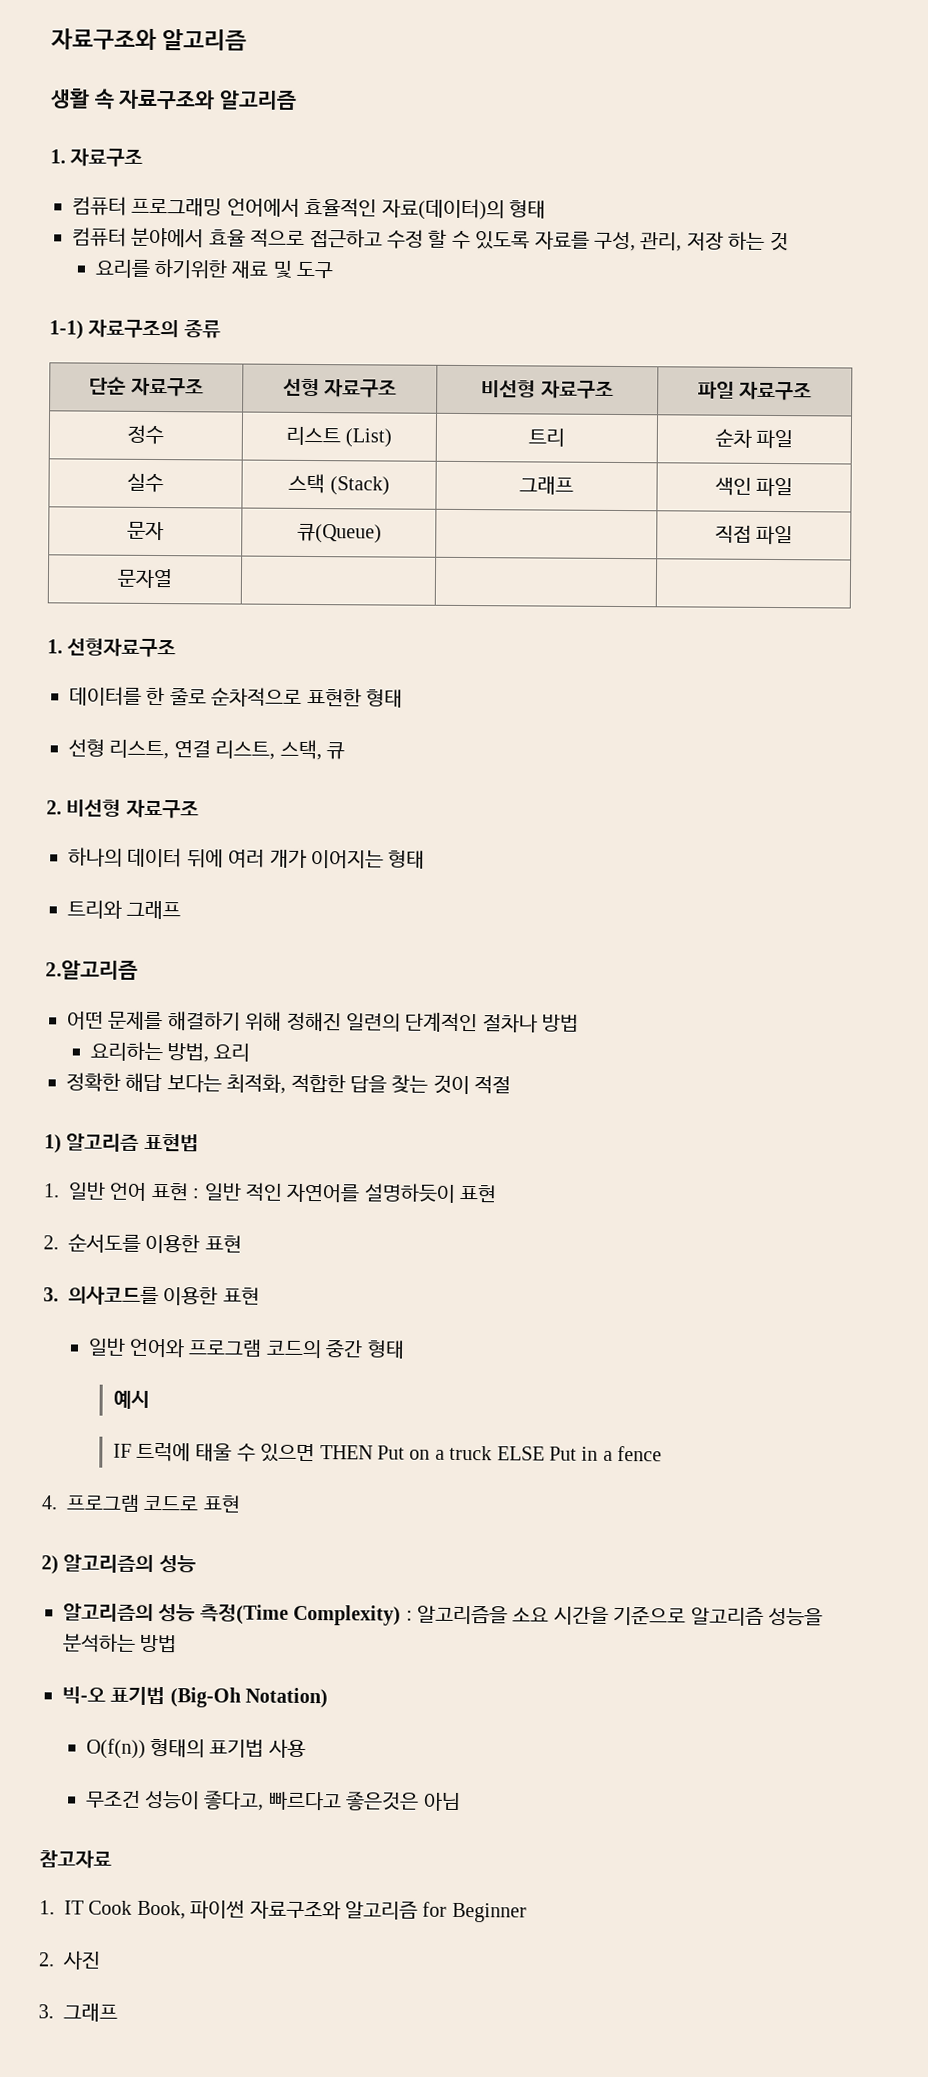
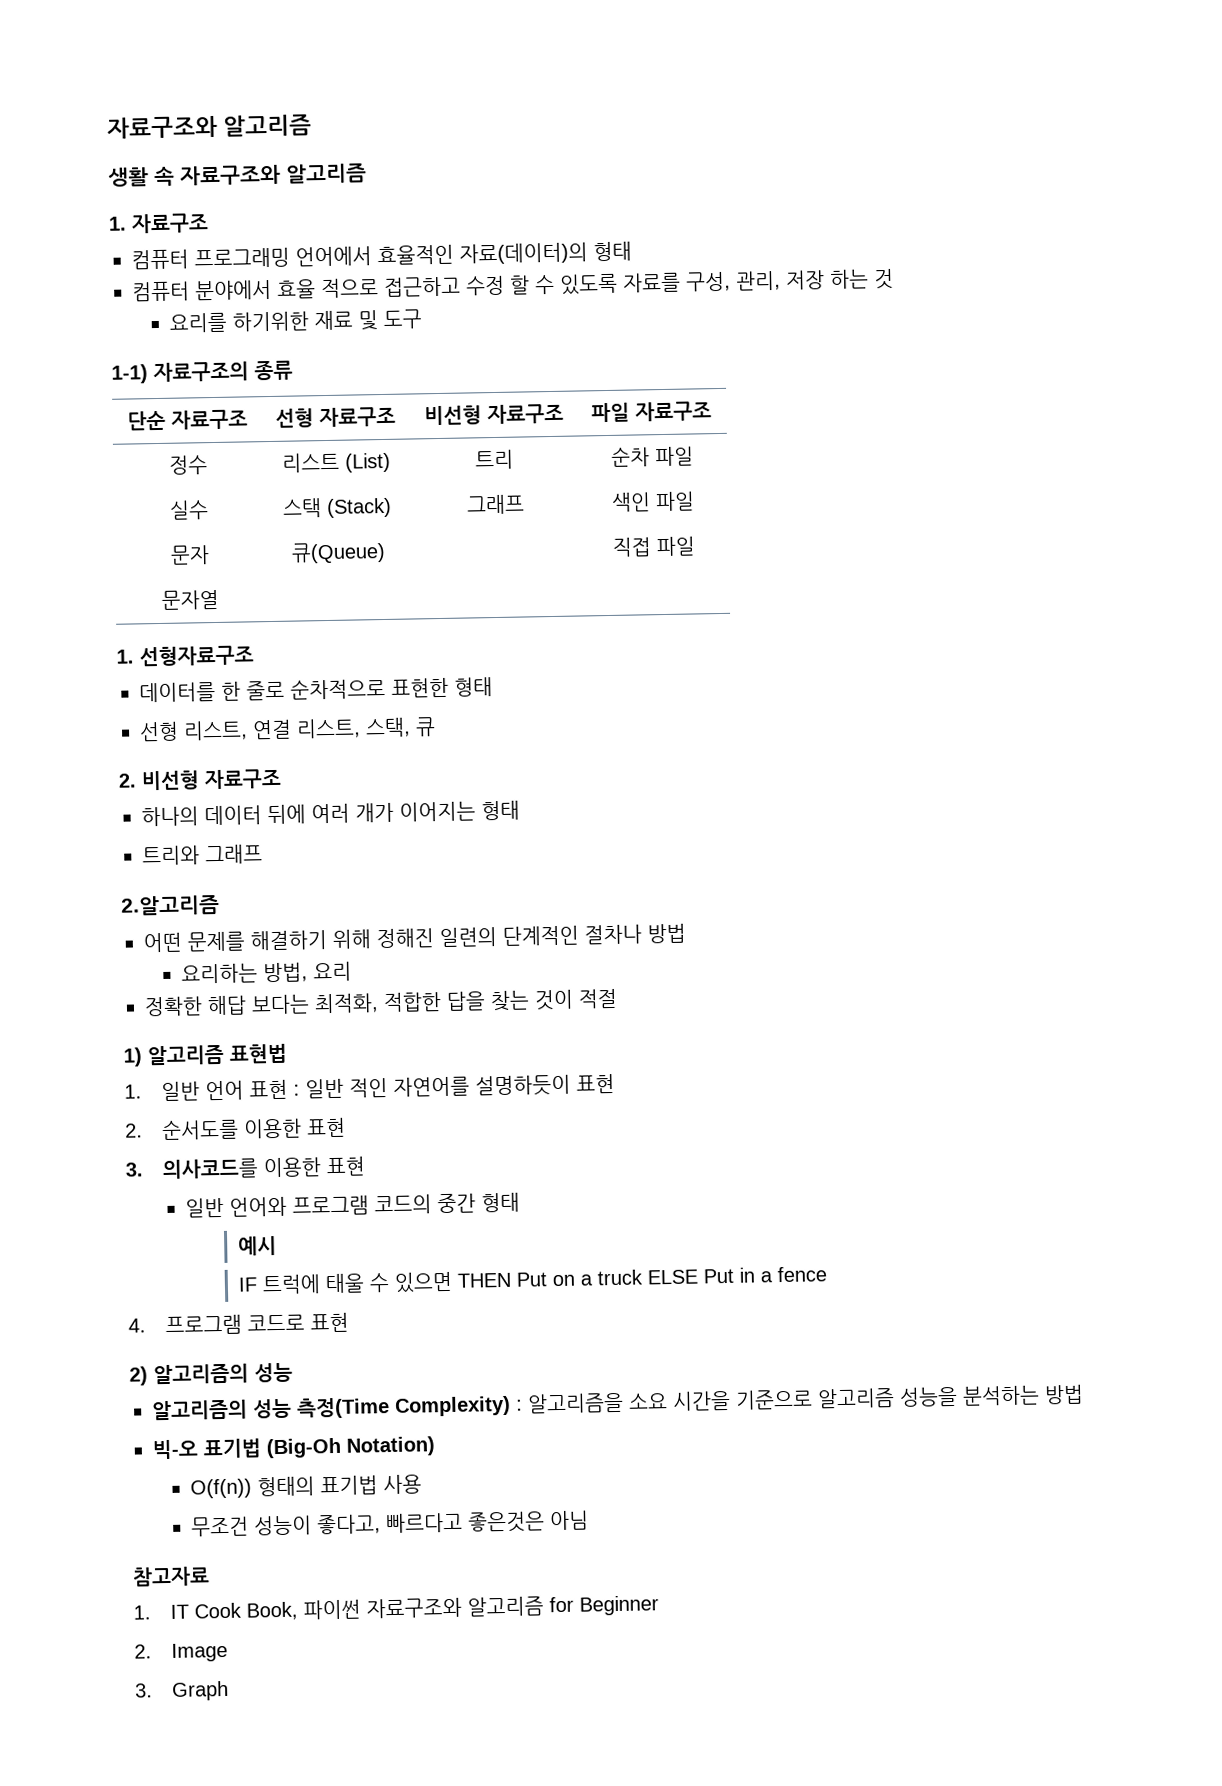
[62,1950,101,1970] [38,2003,118,2022] 사진 // 3. 그래프 -> [170,1642,228,1662] [134,1680,229,1701] Image // 3. Graph

